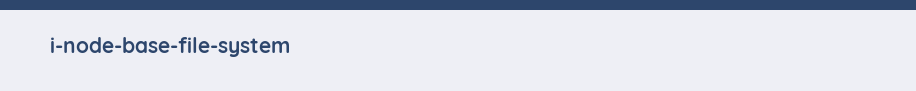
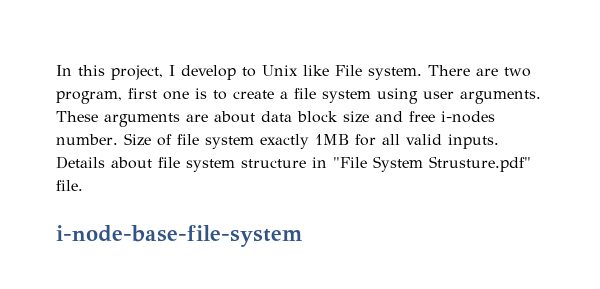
(50, 47) none -> [56,65,531,80] [56,88,541,104] [56,111,495,127] [56,133,499,149] [56,156,531,172] [56,180,83,191] In this project, I develop to Unix like File system. There are two program, first one is to create a file system using user arguments. These arguments are about data block size and free i-nodes number. Size of file system exactly 1MB for all valid inputs. Details about file system structure in "File System Strusture.pdf" file. //

